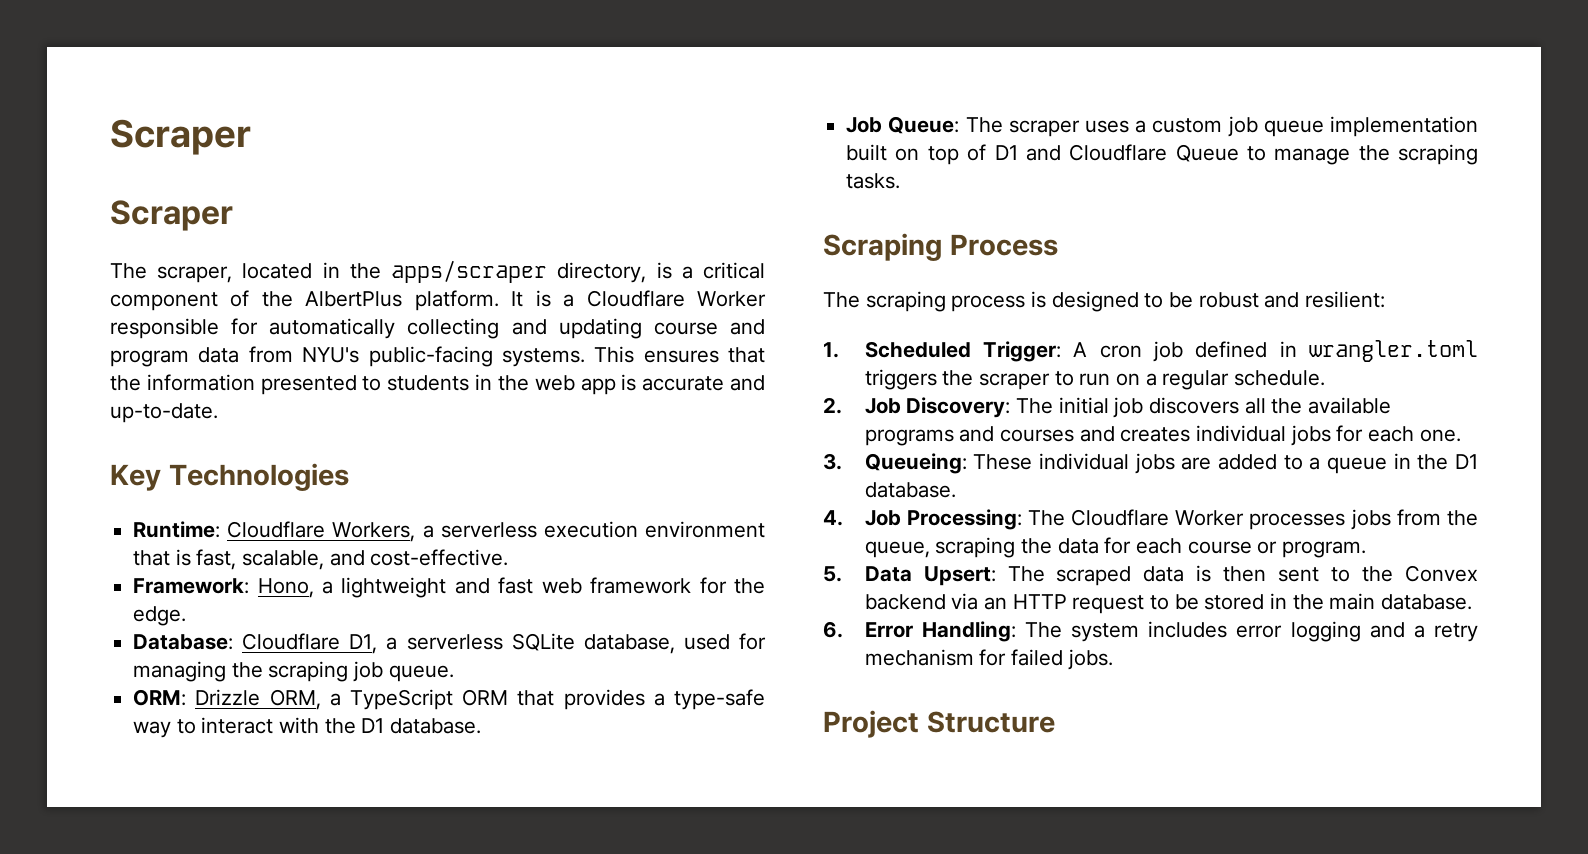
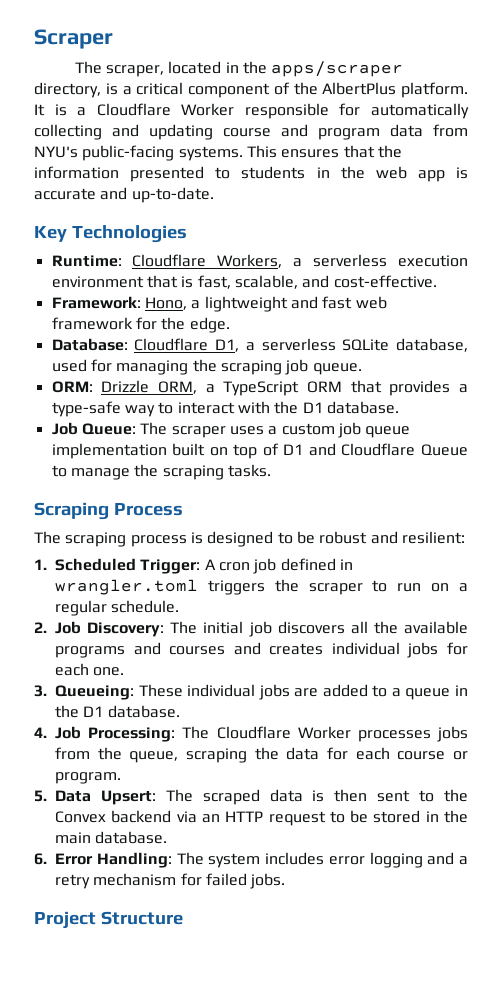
[110,119,251,155] [110,200,233,231] Scraper // Scraper -> [34,29,113,49] Scraper

